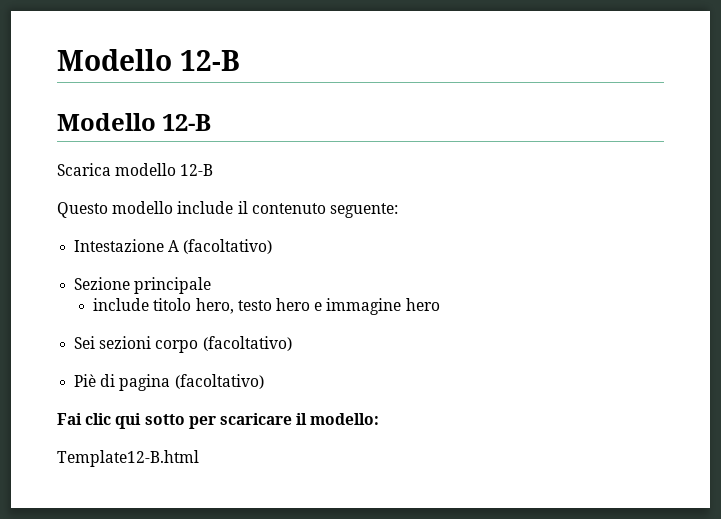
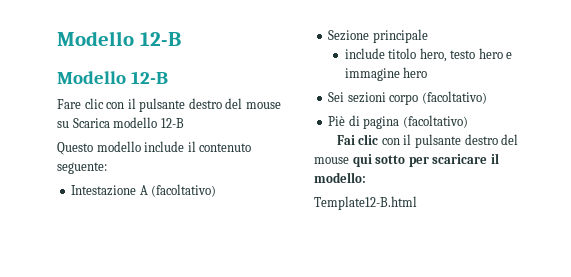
(212, 122) none -> [57,98,281,112] [57,121,69,128] Fare clic con il pulsante destro del mouse su
(112, 419) none -> [381,134,519,148] [314,157,349,164] con il pulsante destro del mouse

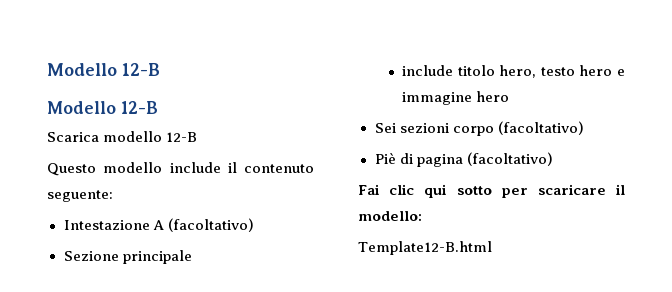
[57,98,281,112] [57,121,69,128] Fare clic con il pulsante destro del mouse su -> (158, 107) none
[381,134,519,148] [314,157,349,164] con il pulsante destro del mouse -> (415, 189) none

